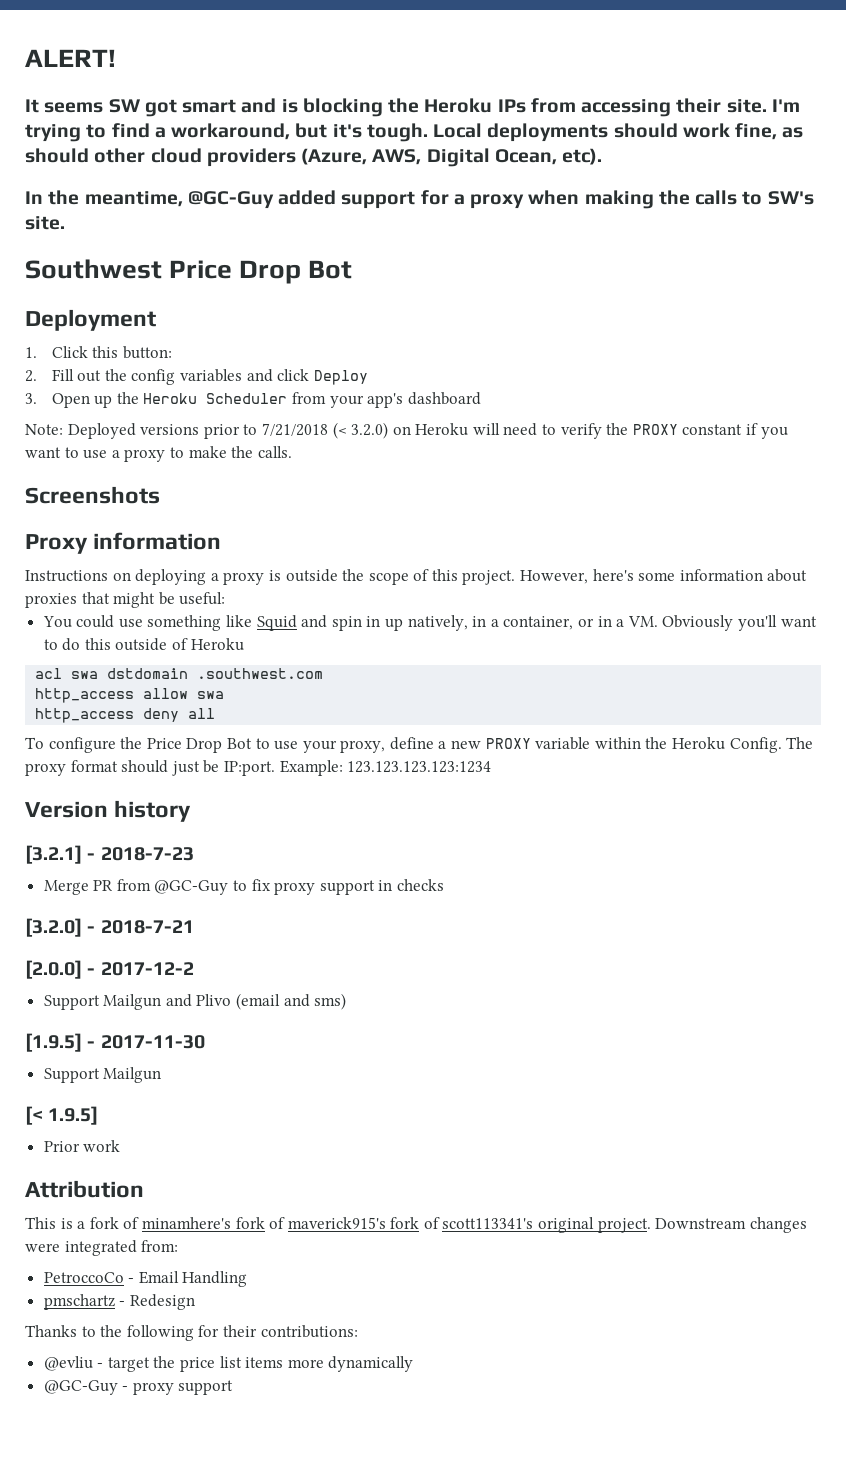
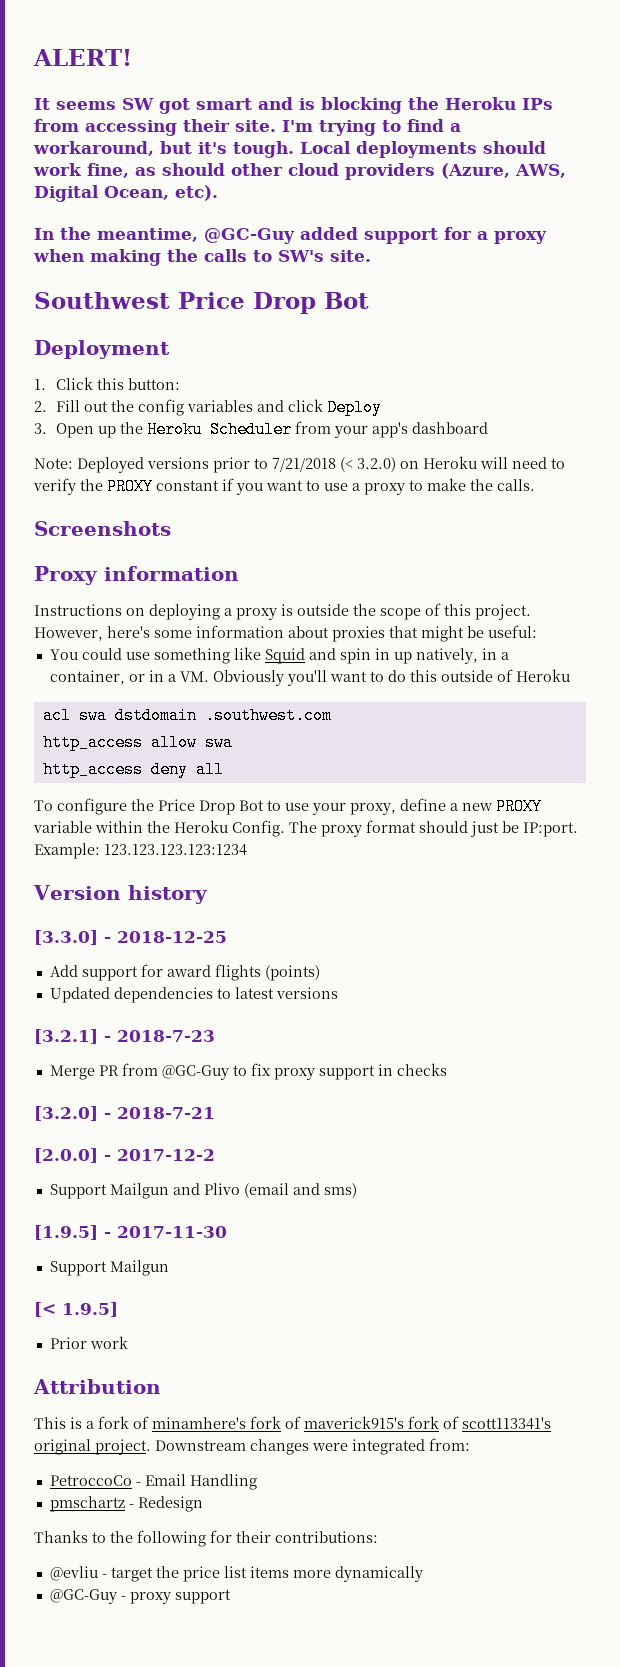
(192, 811) none -> [34,930,227,945] [49,964,320,981] [49,987,338,1003] // [3.3.0] - 2018-12-25 // Add support for award flights (points) // Updated dependencies to latest versions

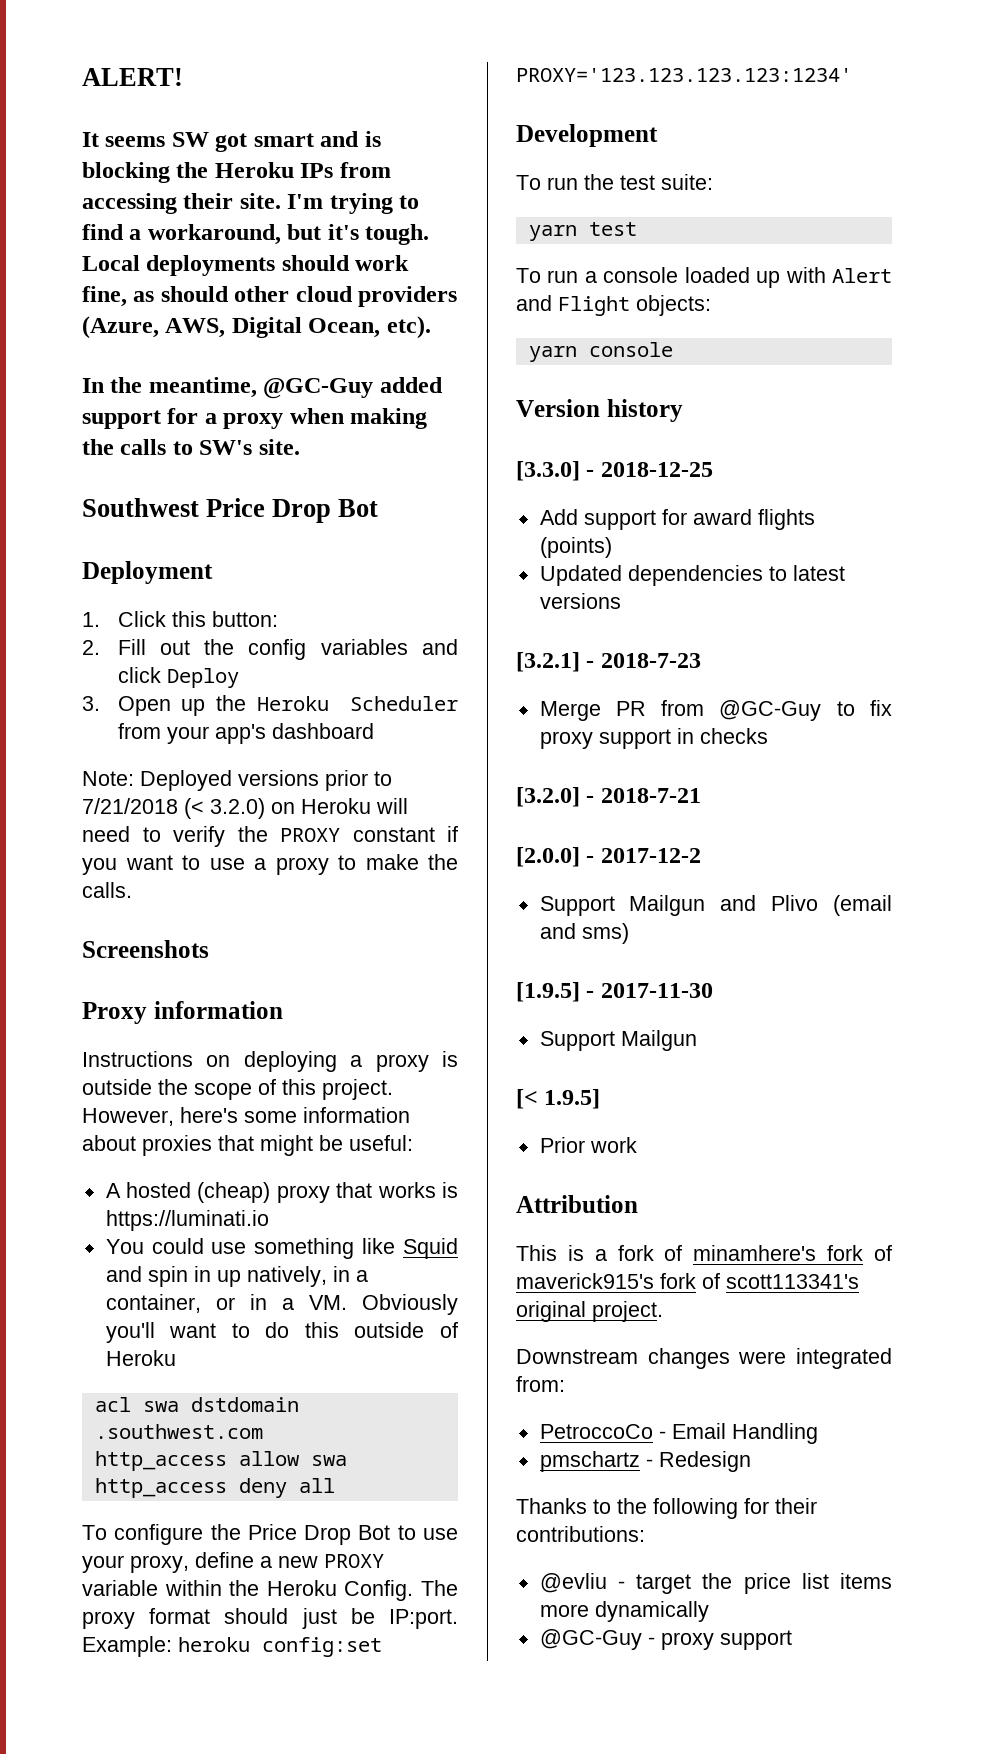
(537, 631) none -> [105,1182,458,1203] [105,1210,269,1231] // A hosted (cheap) proxy that works is https://luminati.io
[104,844,247,856] 123.123.123.123:1234 -> [178,1637,382,1657] [516,68,852,82] [516,124,658,147] [516,174,713,190] [528,222,637,241] [516,267,892,288] [516,295,711,316] [528,342,673,362] heroku config:set PROXY='123.123.123.123:1234' // Development // To run the test suite: // yarn test // To run a console loaded up with Alert and Flight objects: // yarn console
(151, 1447) none -> (663, 1311) //

